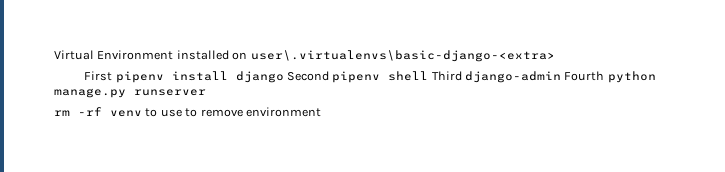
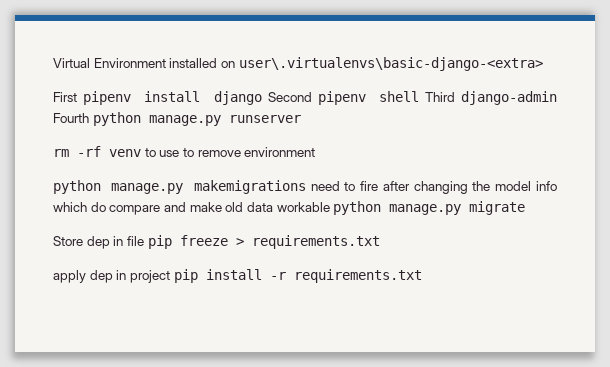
(321, 112) none -> [53,180,557,194] [53,201,526,215] [53,235,380,249] [53,269,422,283] // python manage.py makemigrations need to fire after changing the model info which do compare and make old data workable python manage.py migrate // Store dep in file pip freeze > requirements.txt // apply dep in project pip install -r requirements.txt

